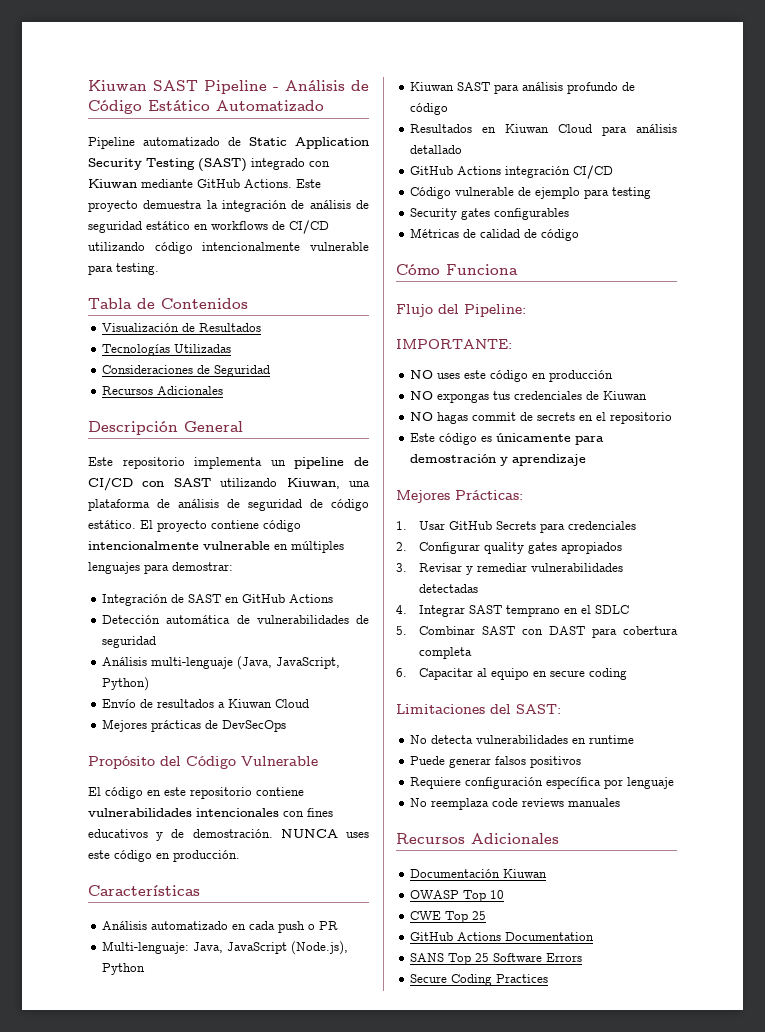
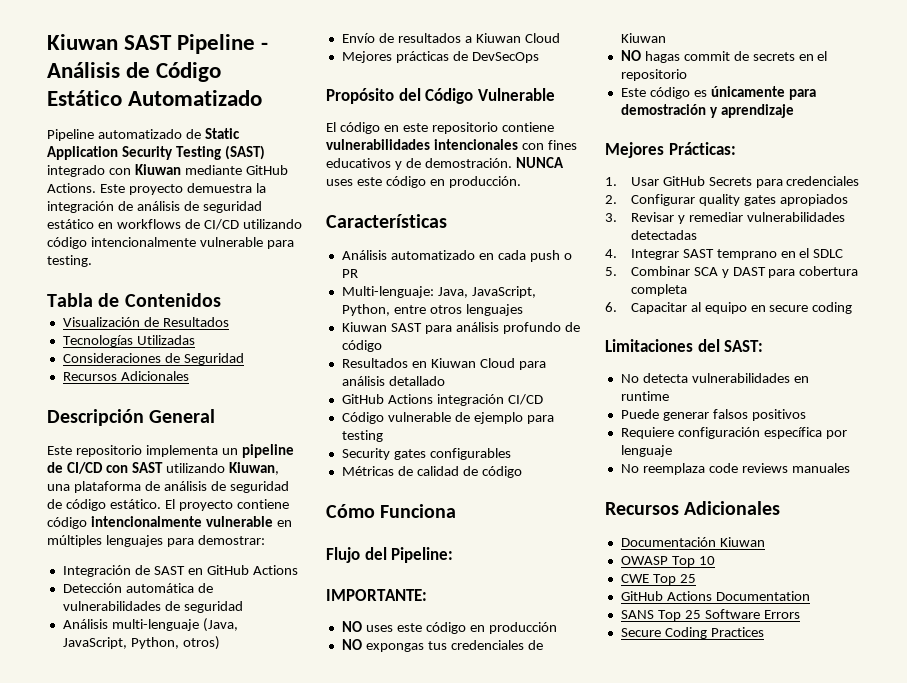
[102,677,150,691] Python) -> [130,636,220,650] Python, otros)
[227,941,349,955] [102,963,146,975] JavaScript (Node.js), Python -> [471,286,536,298] [341,304,523,316] JavaScript, Python, entre otros lenguajes
[482,626,544,635] SAST con -> [693,267,729,278] SCA y

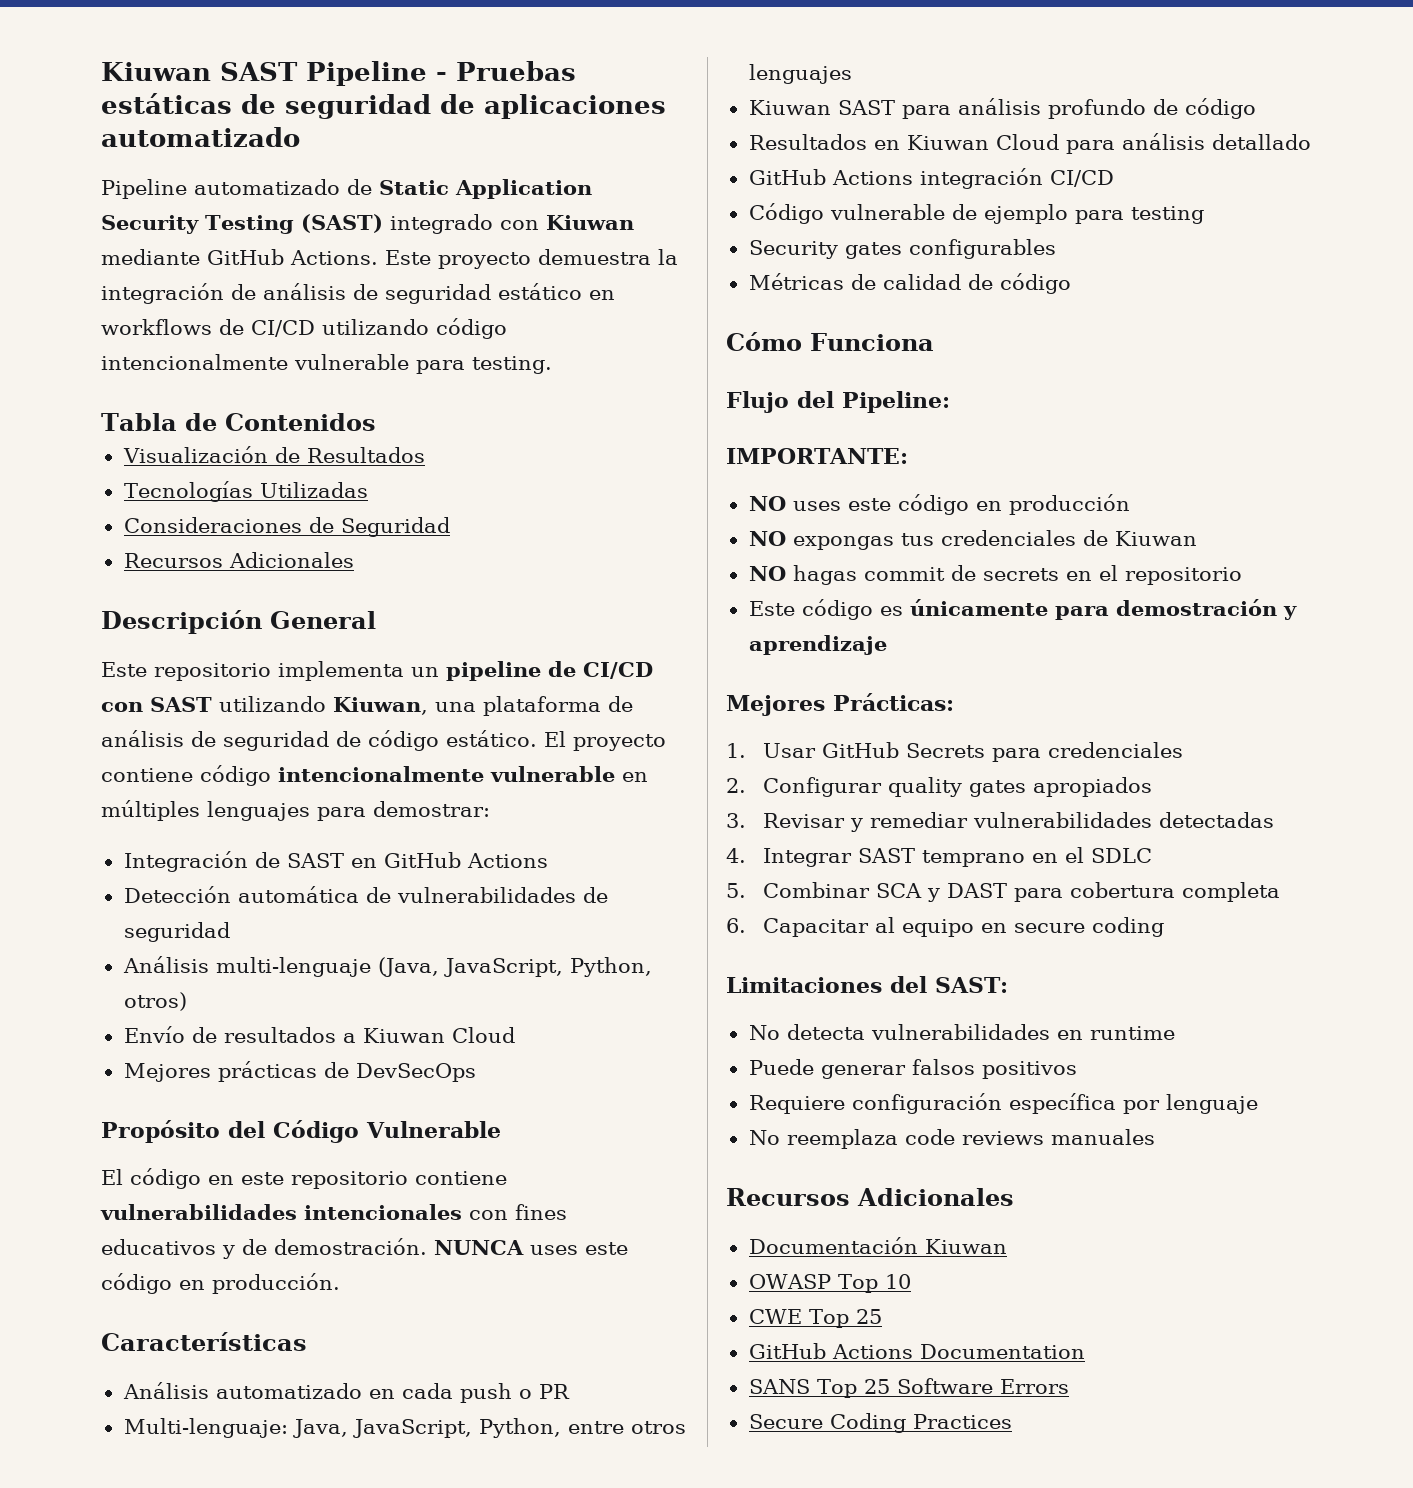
[47,62,222,82] [47,90,263,106] Análisis de Código Estático Automatizado -> [456,61,576,81] [101,93,666,119] [101,127,300,147] Pruebas estáticas de seguridad de aplicaciones automatizado

